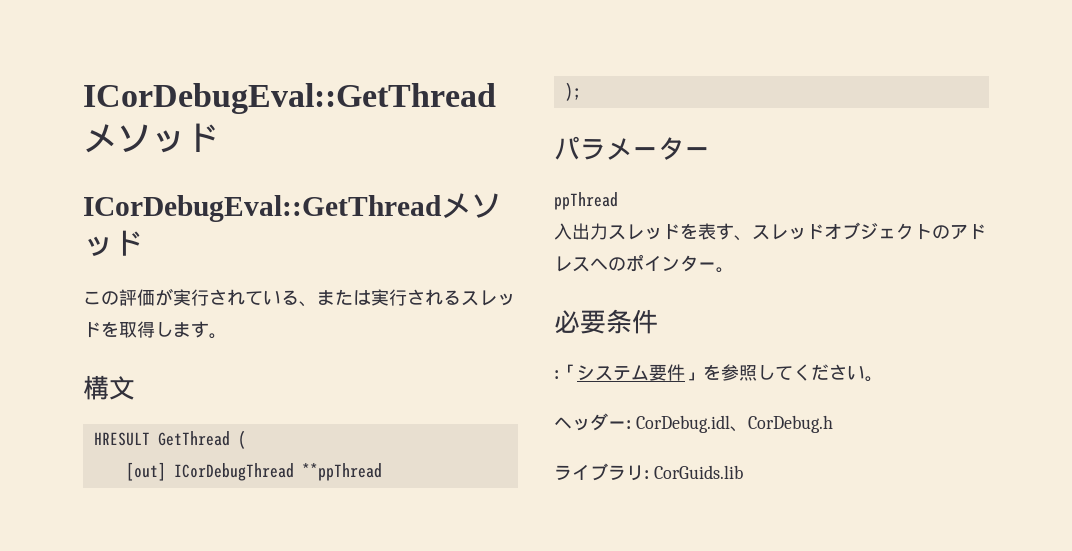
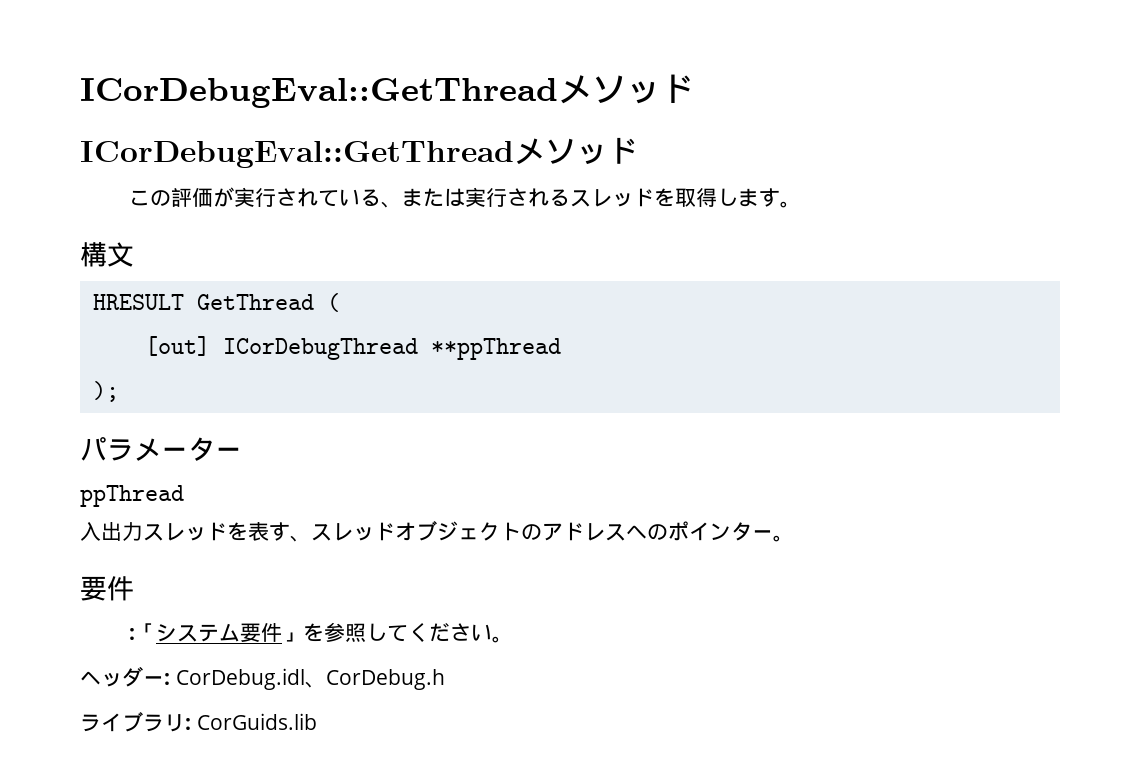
[554,309,632,334] 必要条 -> [80,576,107,601] 要

